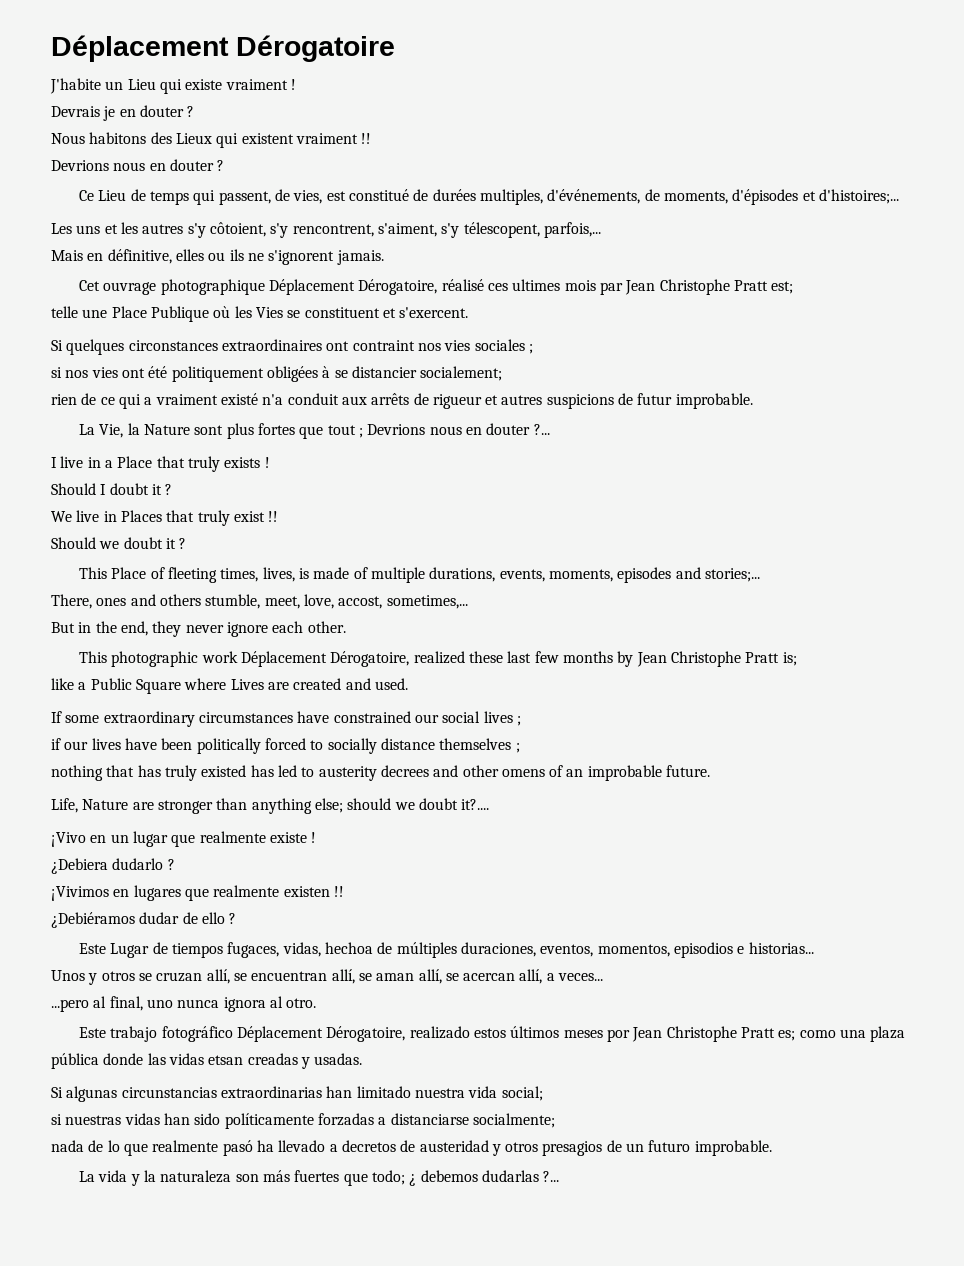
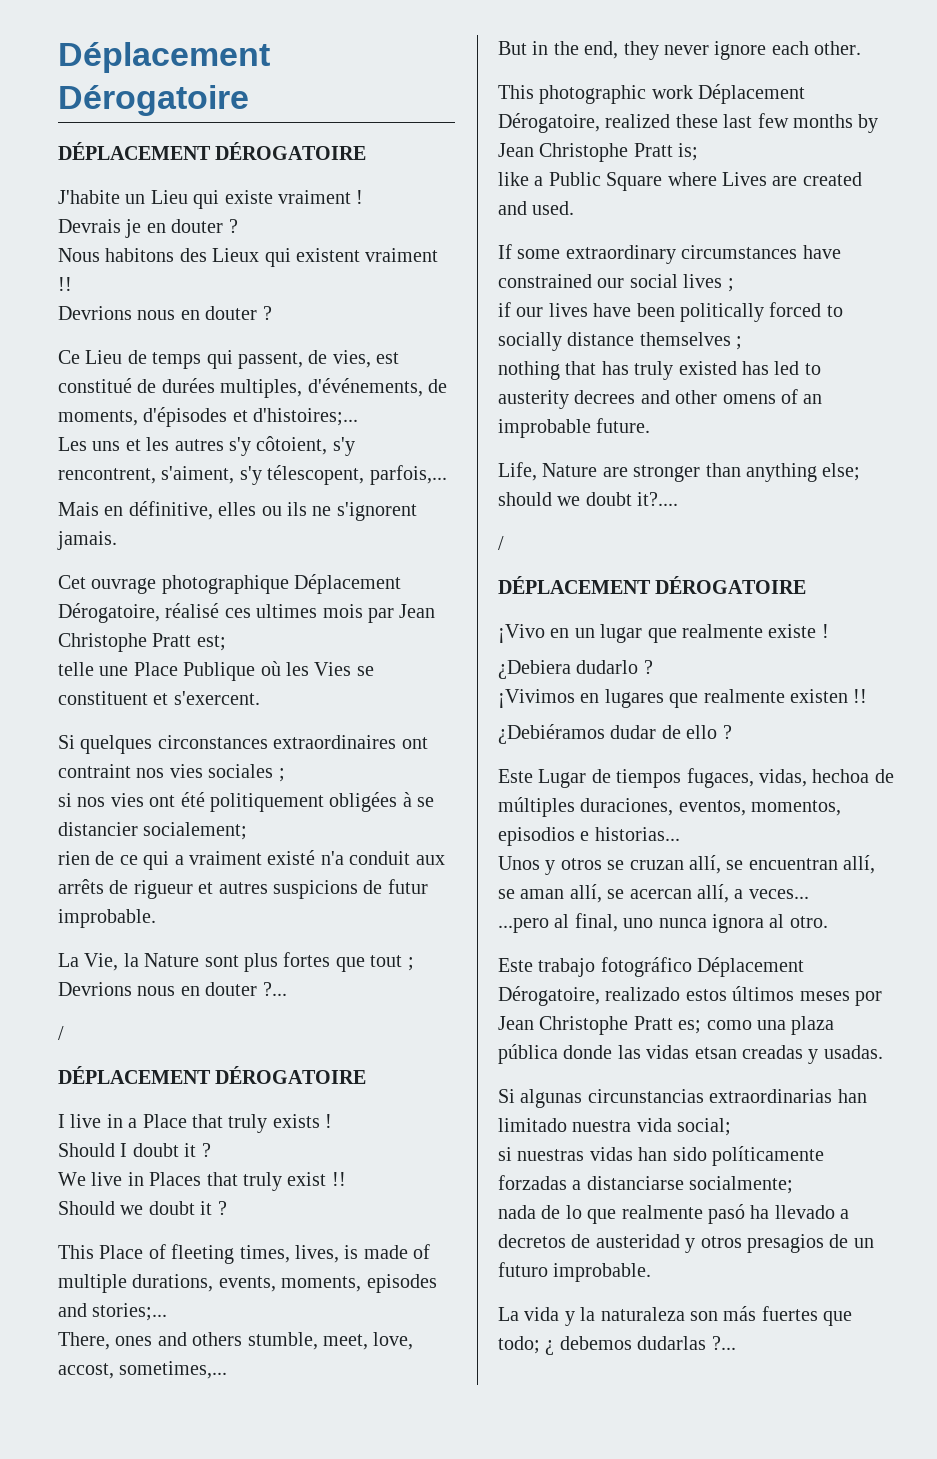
(395, 48) none -> [58,142,367,160] // DÉPLACEMENT DÉROGATOIRE
(550, 429) none -> [58,1026,64,1040] [58,1066,367,1084] // / // DÉPLACEMENT DÉROGATOIRE
(490, 804) none -> [498,536,504,550] [498,576,807,594] // / // DÉPLACEMENT DÉROGATOIRE

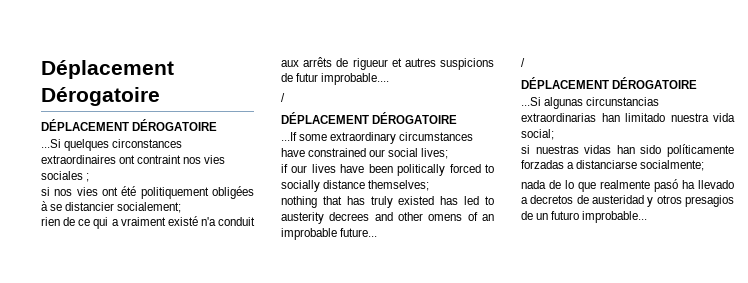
[58,190,364,209] [58,219,238,238] [58,248,439,267] [58,277,72,291] [58,306,272,320] [58,350,400,369] [58,378,447,398] [58,407,359,427] [58,436,355,456] [58,465,447,485] [58,501,417,521] [57,531,117,550] [58,574,402,594] [58,603,436,623] [58,633,226,652] [58,661,374,681] [58,691,260,705] [58,735,75,749] J'habite un Lieu qui existe vraiment ! // Devrais je en douter ? // Nous habitons des Lieux qui existent vraiment !! // Devrions nous en douter ? // Ce Lieu de temps qui passent, de vies, est constitué de durées multiples, d'événements, de moments, d'épisodes et d'histoires;... // Les uns et les autres s'y côtoient, s'y rencontrent, s'aiment, s'y télescopent, parfois,... // Mais en définitive, elles ou ils ne s'ignorent jamais. // Cet ouvrage photographique Déplacement Dérogatoire, réalisé ces ultimes mois par Jean Christophe Pratt est; // telle une Place Publique où les Vies se constituent et s'exercent. // Si -> [41,139,61,148] ...Si
[58,909,156,928] [58,952,414,972] [58,982,287,996] [58,1026,64,1040] [58,1066,367,1084] [58,1114,333,1133] [58,1143,211,1157] [58,1172,346,1191] [58,1201,227,1215] [58,1244,431,1264] [58,1274,437,1293] [58,1303,168,1321] [58,1332,414,1350] [58,1361,228,1379] [498,41,862,60] [498,84,806,104] [498,113,879,133] [498,143,699,162] [498,172,862,191] [498,201,575,215] [498,244,512,259] improbable. // La Vie, la Nature sont plus fortes que tout ; Devrions nous en douter ?... // / // DÉPLACEMENT DÉROGATOIRE // I live in a Place that truly exists ! // Should I doubt it ? // We live in Places that truly exist !! // Should we doubt it ? // This Place of fleeting times, lives, is made of multiple durations, events, moments, episodes and stories;... // There, ones and others stumble, meet, love, accost, sometimes,... // But in the end, they never ignore each other. // This photographic work Déplacement Dérogatoire, realized these last few months by Jean Christophe Pratt is; // like a Public Square where Lives are created and used. // If -> [321,73,390,85] [281,93,285,102] [281,112,458,124] [281,132,297,141] improbable.... // / // DÉPLACEMENT DÉROGATOIRE // ...If
[683,274,734,292] lives ; -> [421,148,449,159] lives;
[639,332,743,350] themselves ; -> [368,180,430,191] themselves;
[596,418,651,433] [498,462,861,482] [498,492,679,506] [498,536,504,550] [498,576,807,594] [498,624,829,643] [498,660,653,679] [498,689,868,708] [498,724,732,744] [498,768,894,788] [498,797,842,817] [498,827,680,846] [498,855,876,875] [498,884,809,903] [498,913,828,933] [498,957,805,977] [498,986,882,1006] [498,1016,835,1035] [498,1044,883,1064] [498,1089,515,1103] future. // Life, Nature are stronger than anything else; should we doubt it?.... // / // DÉPLACEMENT DÉROGATOIRE // ¡Vivo en un lugar que realmente existe ! // ¿Debiera dudarlo ? // ¡Vivimos en lugares que realmente existen !! // ¿Debiéramos dudar de ello ? // Este Lugar de tiempos fugaces, vidas, hechoa de múltiples duraciones, eventos, momentos, episodios e historias... // Unos y otros se cruzan allí, se encuentran allí, se aman allí, se acercan allí, a veces... // ...pero al final, uno nunca ignora al otro. // Este trabajo fotográfico Déplacement Dérogatoire, realizado estos últimos meses por Jean Christophe Pratt es; como una plaza pública donde las vidas etsan creadas y usadas. // Si -> [340,228,378,237] [521,58,525,67] [521,77,698,89] [521,97,541,106] future... // / // DÉPLACEMENT DÉROGATOIRE // ...Si
[553,1263,652,1282] [498,1306,853,1326] [498,1336,736,1355] improbable. // La vida y la naturaleza son más fuertes que todo; ¿ debemos dudarlas ?... -> [582,211,648,223] improbable...

